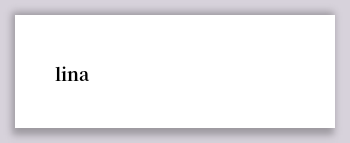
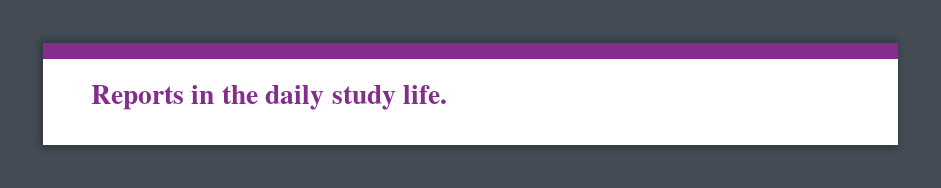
[55,66,90,81] lina -> [91,85,448,110] Reports in the daily study life.

